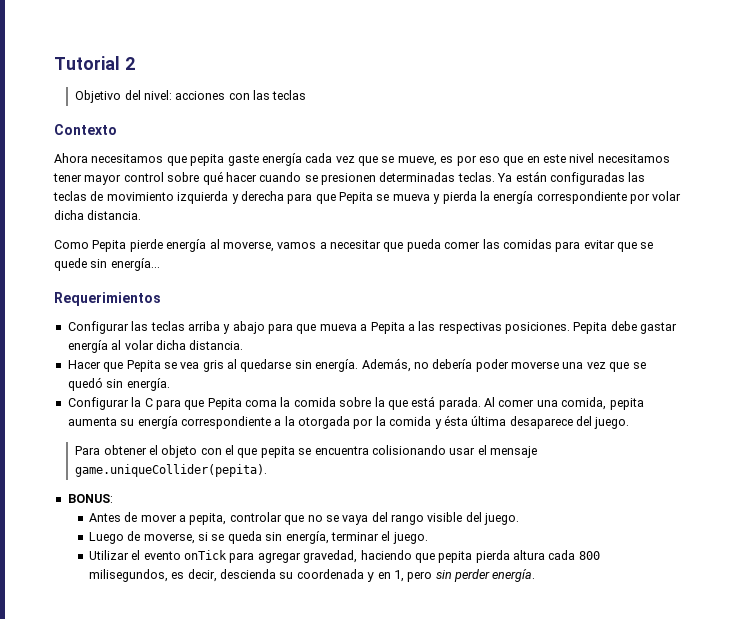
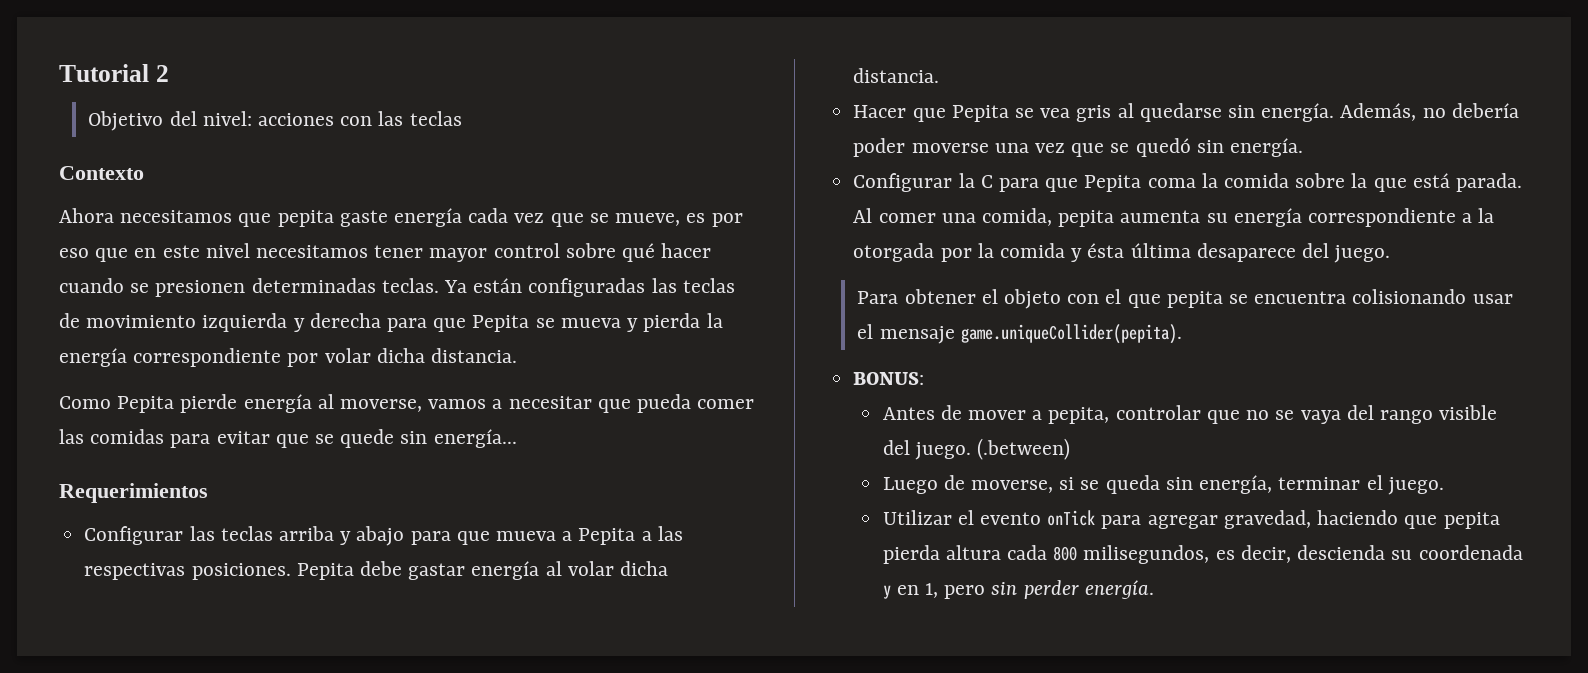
(520, 519) none -> [977,438,1071,460] (.between)

